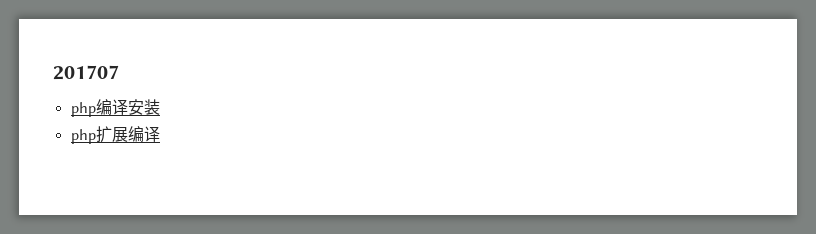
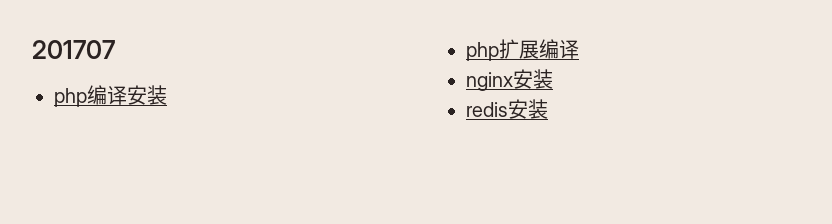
(160, 134) none -> [466,69,553,91] [466,99,548,119] // nginx安装 // redis安装

